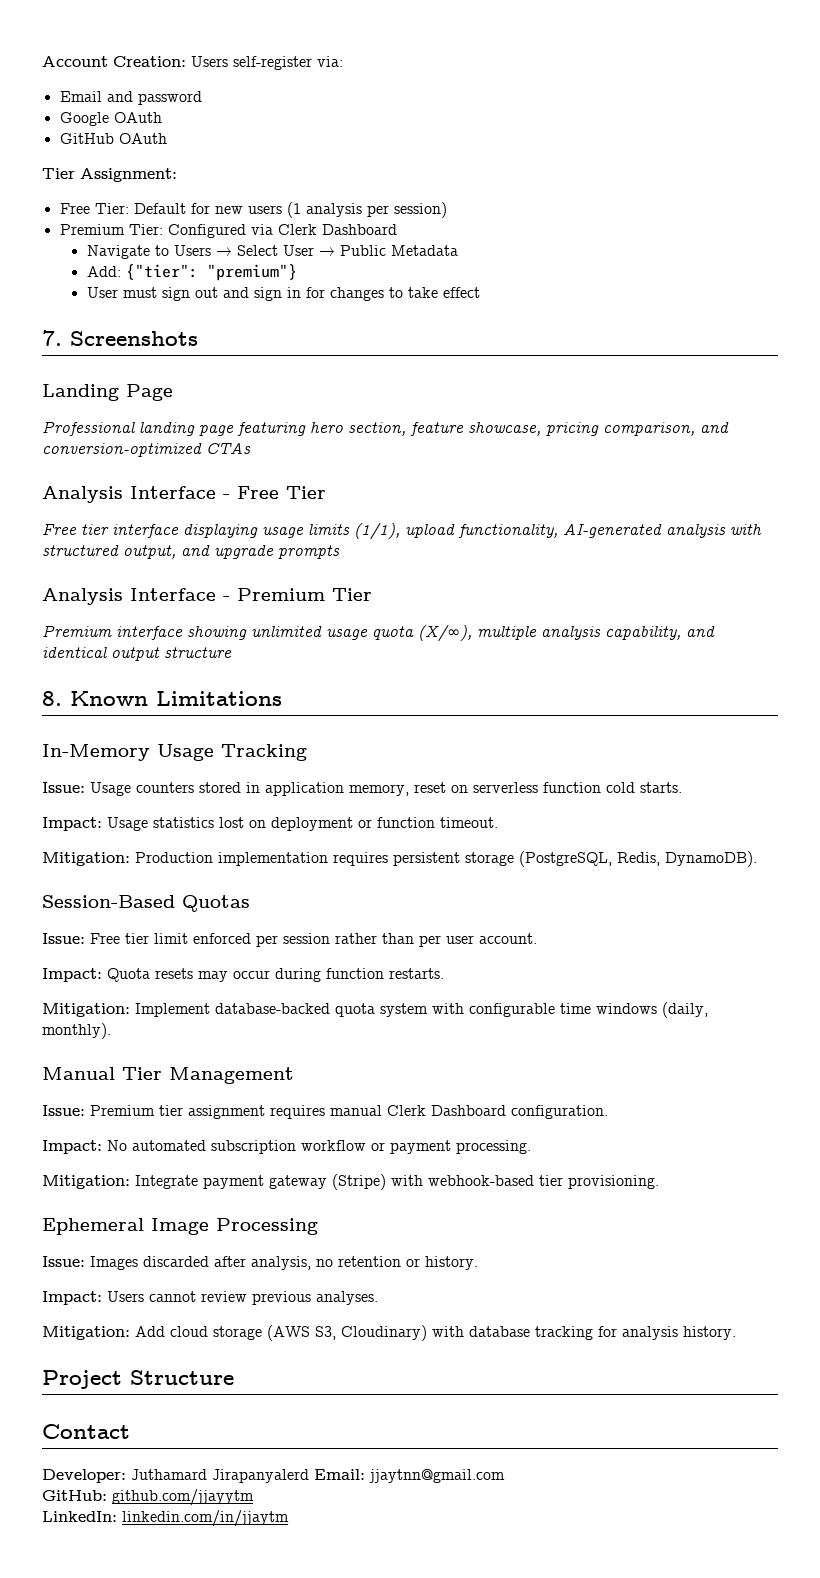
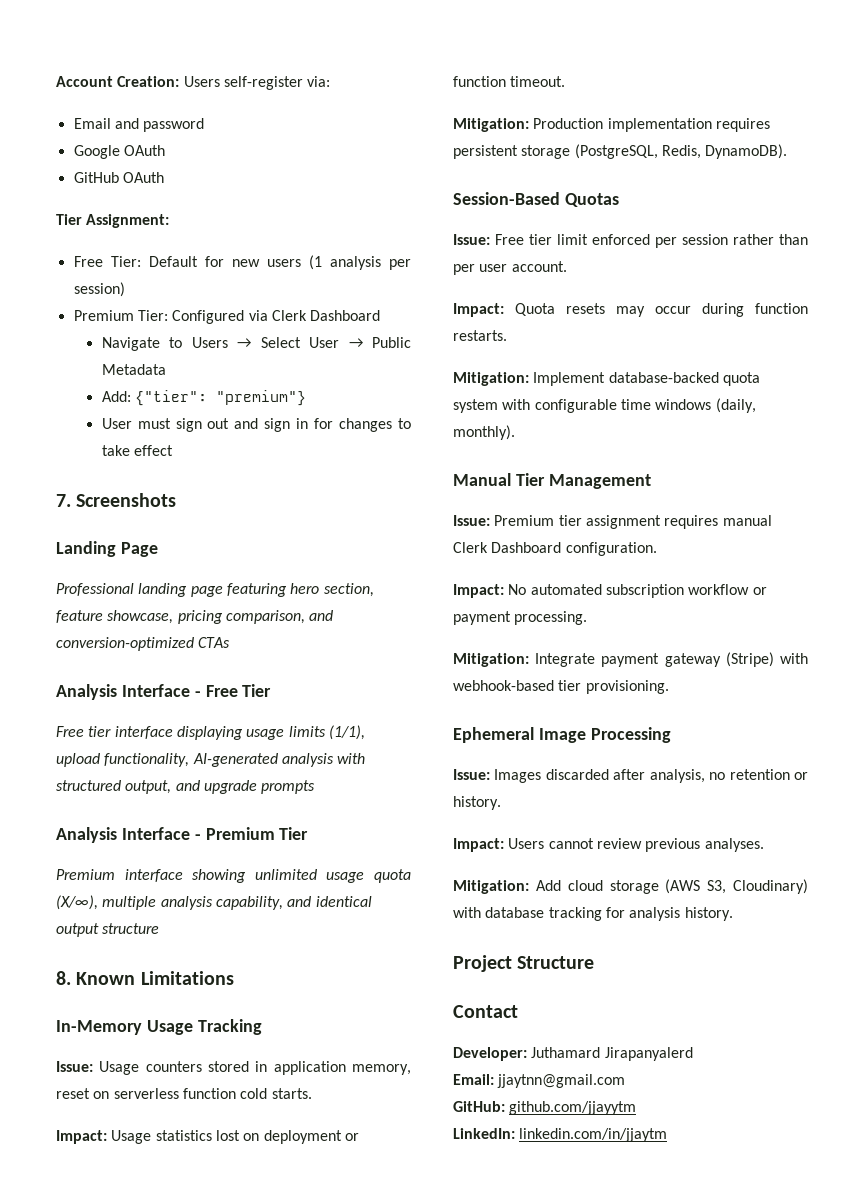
(309, 1476) none -> (693, 1054) //

